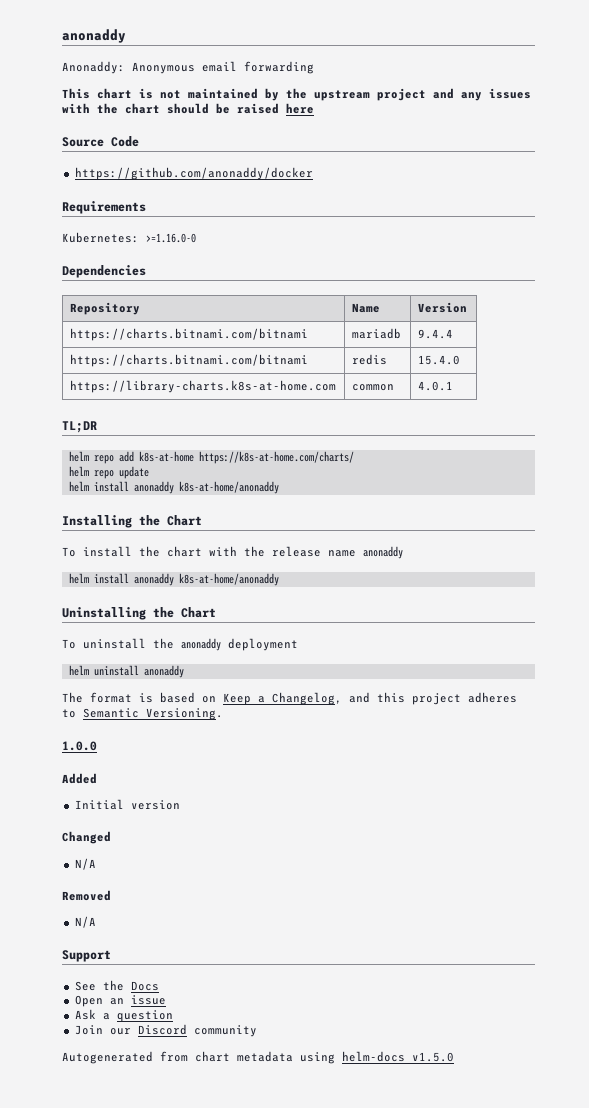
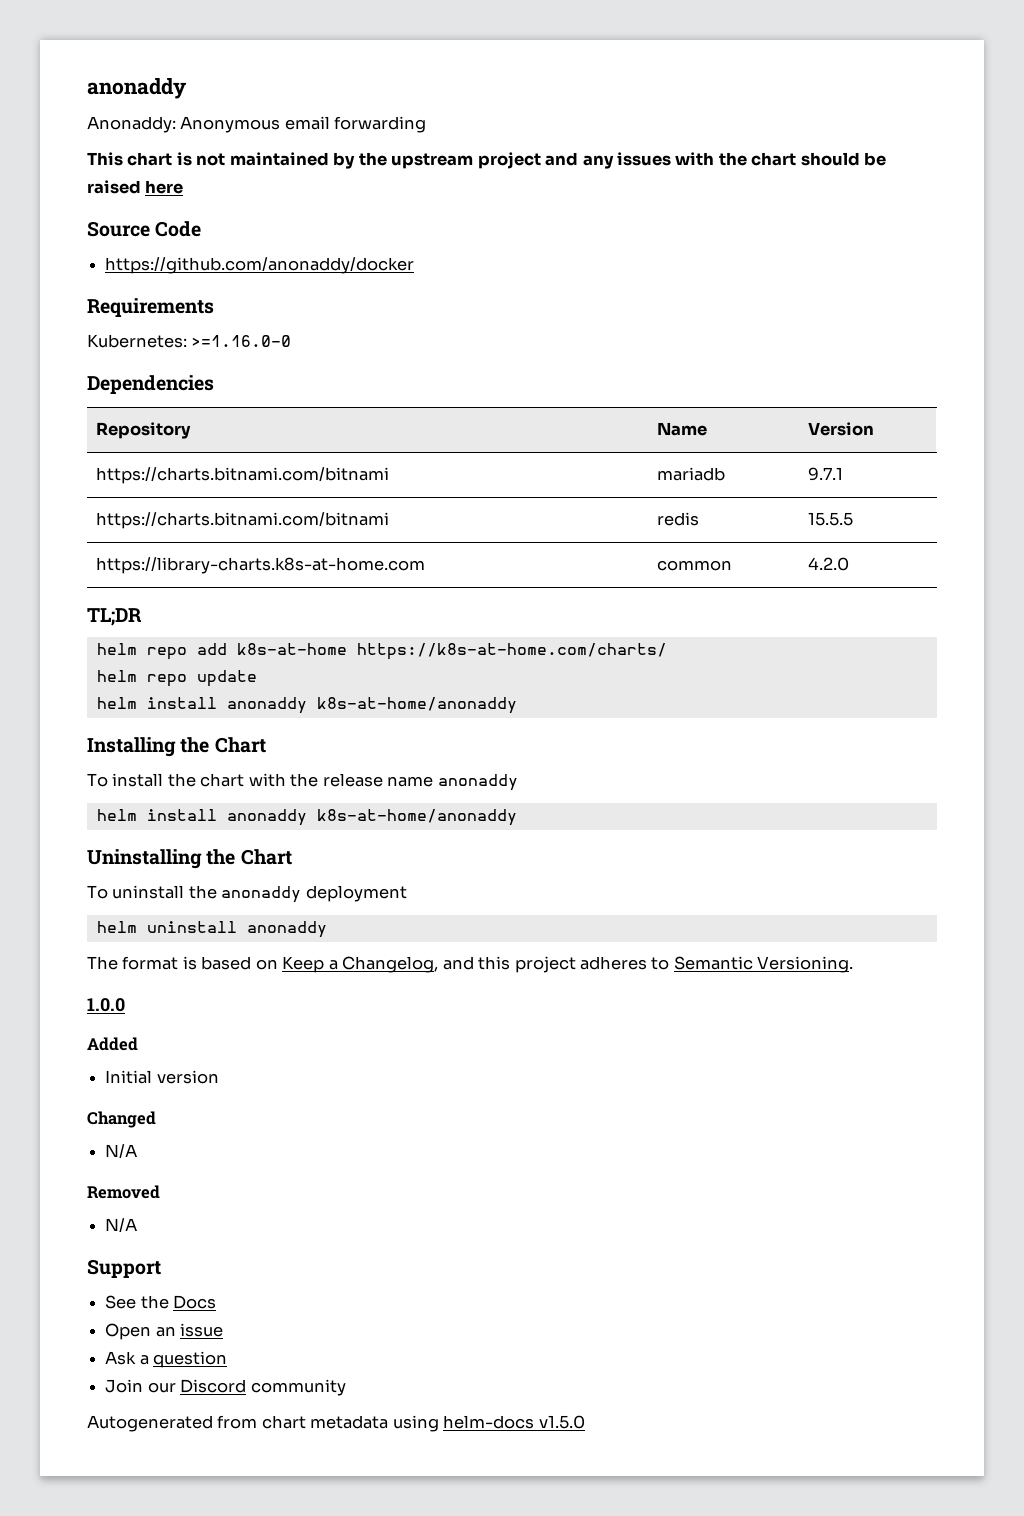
[417,329,453,339] 9.4.4 -> [807,467,843,481] 9.7.1
[417,355,460,365] 15.4.0 -> [807,512,853,526] 15.5.5
[417,381,453,391] 4.0.1 -> [807,557,849,571] 4.2.0

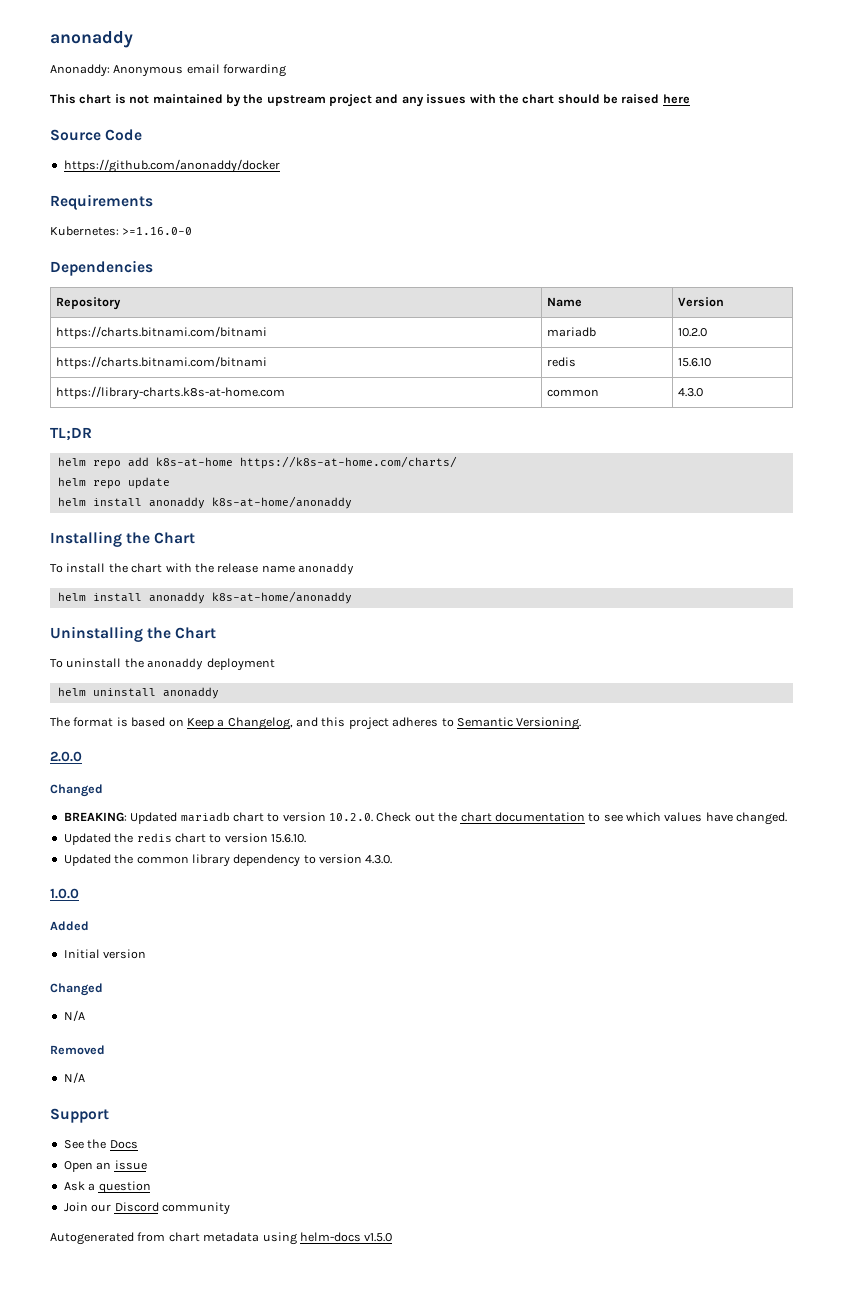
[807,467,843,481] 9.7.1 -> [677,328,707,337] 10.2.0
[807,512,853,526] 15.5.5 -> [677,358,711,367] 15.6.10
[807,557,849,571] 4.2.0 -> [677,388,703,397] 4.3.0
(854, 964) none -> [50,751,82,762] [50,784,103,797] [63,812,788,825] [63,833,306,845] [63,854,393,867] // 2.0.0 // Changed // BREAKING: Updated mariadb chart to version 10.2.0. Check out the chart documentation to see which values have changed. // Updated the redis chart to version 15.6.10. // Updated the common library dependency to version 4.3.0.

